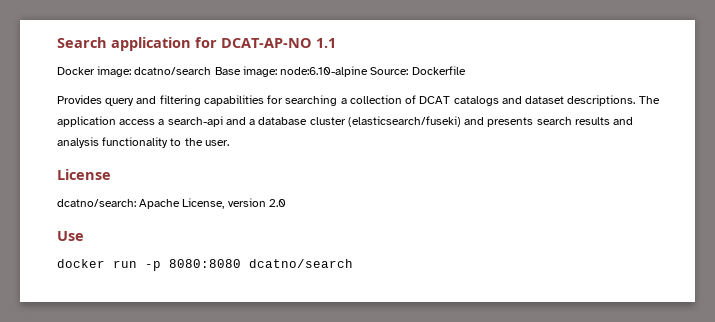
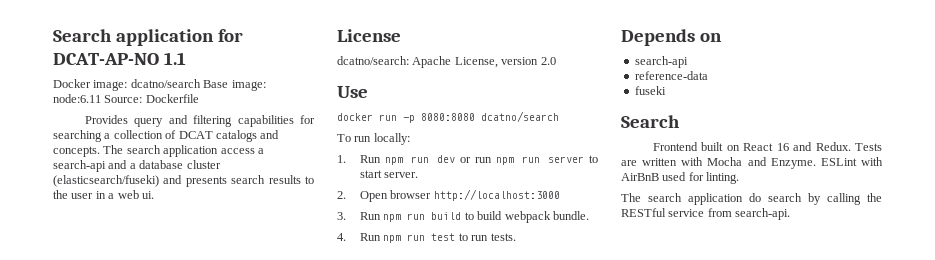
[280,66,369,77] node:6.10-alpine -> [53,94,101,103] node:6.11
[525,95,660,106] dataset descriptions. The -> [53,145,161,157] concepts. The search
[613,117,634,125] [57,137,229,148] and analysis functionality to the user. -> [305,176,314,184] [53,190,154,199] to the user in a web ui.
(353, 263) none -> [337,133,410,145] [337,155,598,165] [360,170,419,178] [337,189,560,202] [337,211,589,223] [337,233,516,243] [621,29,722,46] [634,56,688,68] [634,71,708,80] [634,86,666,95] [621,115,680,128] [652,142,882,151] [621,157,883,169] [621,172,740,184] [621,193,882,205] [621,208,791,220] // To run locally: // 1. Run npm run dev or run npm run server to start server. // 2. Open browser http://localhost:3000 // 3. Run npm run build to build webpack bundle. // 4. Run npm run test to run tests. // Depends on // search-api // reference-data // fuseki // Search // Frontend built on React 16 and Redux. Tests are written with Mocha and Enzyme. ESLint with AirBnB used for linting. // The search application do search by calling the RESTful service from search-api.

